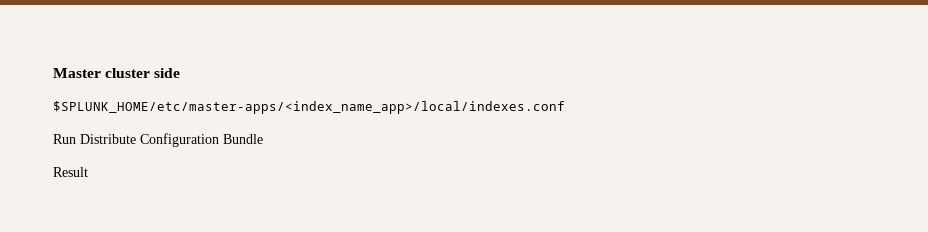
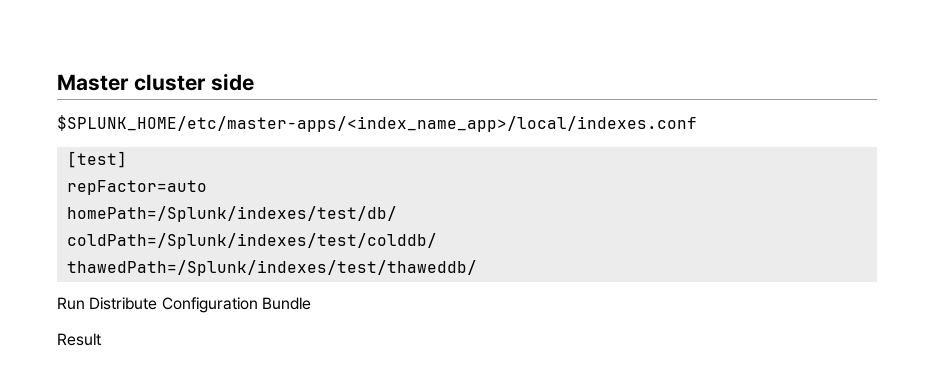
(565, 107) none -> [66,151,127,168] [66,180,207,195] [66,206,397,222] [66,233,437,249] [66,260,477,276] // [test] // repFactor=auto // homePath=/Splunk/indexes/test/db/ // coldPath=/Splunk/indexes/test/colddb/ // thawedPath=/Splunk/indexes/test/thaweddb/

